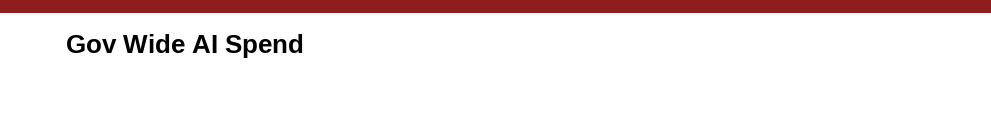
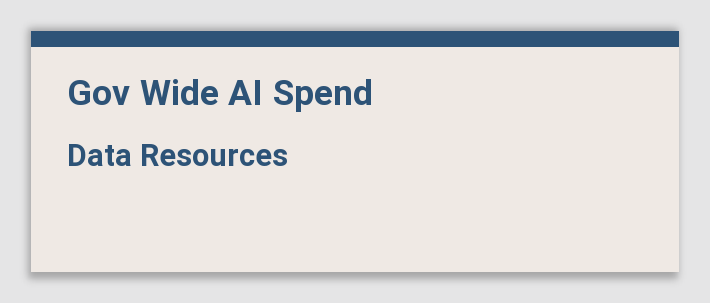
(305, 46) none -> [67,144,289,166] // Data Resources

